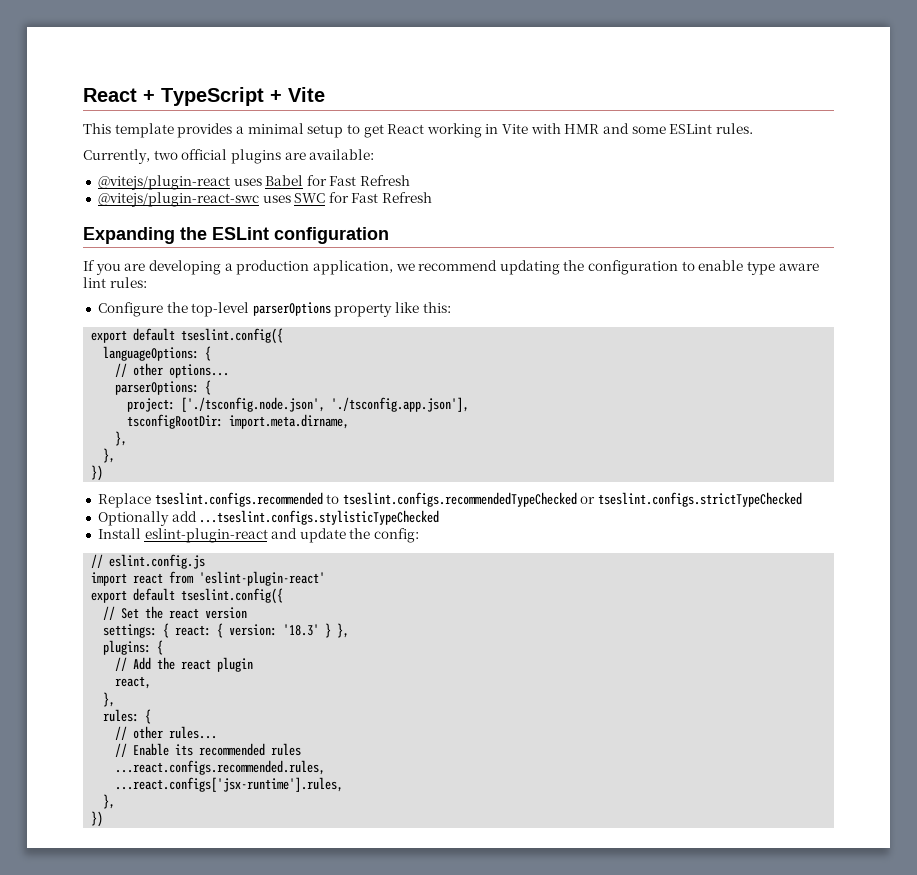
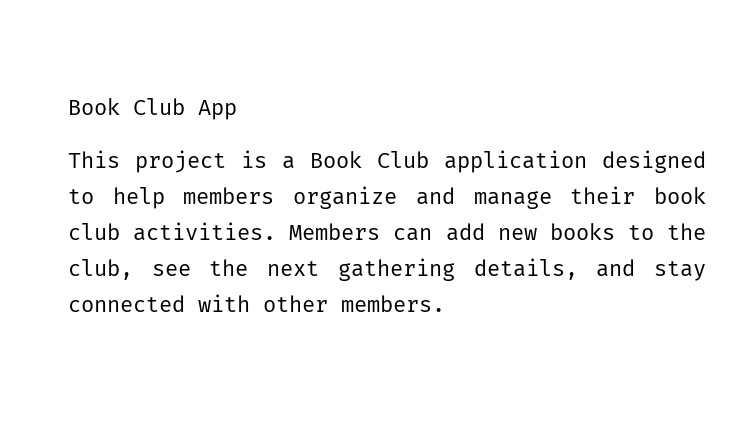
[83,87,325,106] [83,123,753,138] [83,149,375,164] [97,175,411,190] [97,192,433,207] [83,227,389,244] [83,260,819,275] [83,277,147,288] [97,302,451,317] [91,328,284,344] [103,346,212,361] [115,363,230,378] [115,380,212,395] [127,397,470,412] [127,414,350,429] [115,431,128,446] [103,448,116,463] [91,465,104,481] [97,492,803,508] [97,510,440,526] [97,528,420,543] [91,554,206,569] [91,571,326,586] [91,588,284,604] [103,606,248,620] [103,623,350,638] [103,640,164,655] [115,657,254,672] [115,676,152,689] [103,692,116,707] [103,709,152,724] [115,726,218,740] [115,743,302,757] [115,760,326,775] [115,777,344,792] [103,794,116,809] [91,811,104,827] React + TypeScript + Vite // This template provides a minimal setup to get React working in Vite with HMR and some ESLint rules. // Currently, two official plugins are available: // @vitejs/plugin-react uses Babel for Fast Refresh // @vitejs/plugin-react-swc uses SWC for Fast Refresh // Expanding the ESLint configuration // If you are developing a production application, we recommend updating the configuration to enable type aware lint rules: // Configure the top-level parserOptions property like this: // export default tseslint.config({ // languageOptions: { // // other options... // parserOptions: { // project: ['./tsconfig.node.json', './tsconfig.app.json'], // tsconfigRootDir: import.meta.dirname, // }, // }, // }) // Replace tseslint.configs.recommended to tseslint.configs.recommendedTypeChecked or tseslint.configs.strictTypeChecked // Optionally add ...tseslint.configs.stylisticTypeChecked // Install eslint-plugin-react and update the config: // // eslint.config.js // import react from 'eslint-plugin-react' // export default tseslint.config({ // // Set the react version // settings: { react: { version: '18.3' } }, // plugins: { // // Add the react plugin // react, // }, // rules: { // // other rules... // // Enable its recommended rules // ...react.configs.recommended.rules, // ...react.configs['jsx-runtime'].rules, // }, // }) -> [68,98,237,120] [68,150,706,173] [68,186,706,209] [68,222,706,241] [68,258,706,281] [68,294,445,312] Book Club App // This project is a Book Club application designed to help members organize and manage their book club activities. Members can add new books to the club, see the next gathering details, and stay connected with other members.

